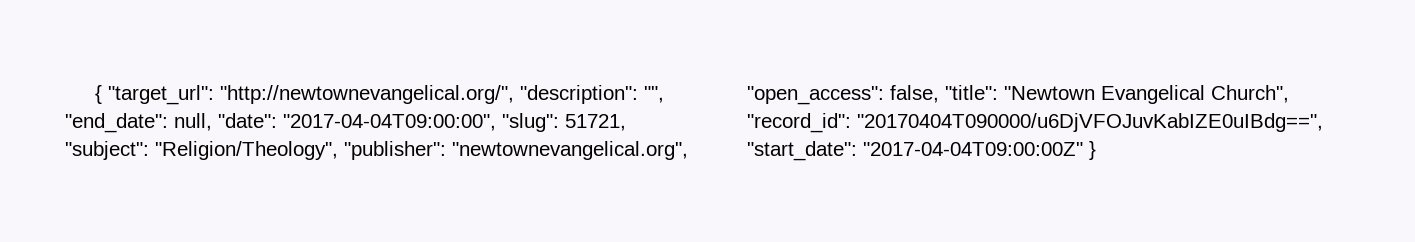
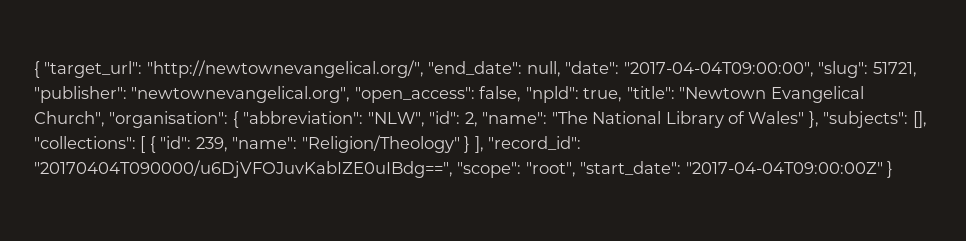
[519,85,664,104] "description": "", -> (424, 69) none
[65,141,338,160] "subject": "Religion/Theology", -> (917, 69) none
(939, 94) none -> [525,86,623,103] "npld": true,
[747,113,1323,133] "record_id": "20170404T090000/u6DjVFOJuvKabIZE0uIBdg==", -> [109,111,927,128] [34,135,582,153] [34,160,576,178] "organisation": { "abbreviation": "NLW", "id": 2, "name": "The National Library of Wales" }, "subjects": [], "collections": [ { "id": 239, "name": "Religion/Theology" } ], "record_id": "20170404T090000/u6DjVFOJuvKabIZE0uIBdg==", "scope": "root",

